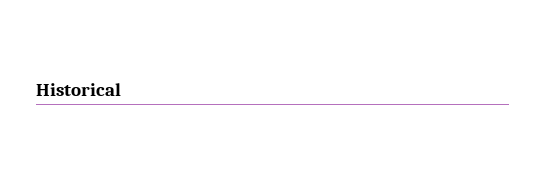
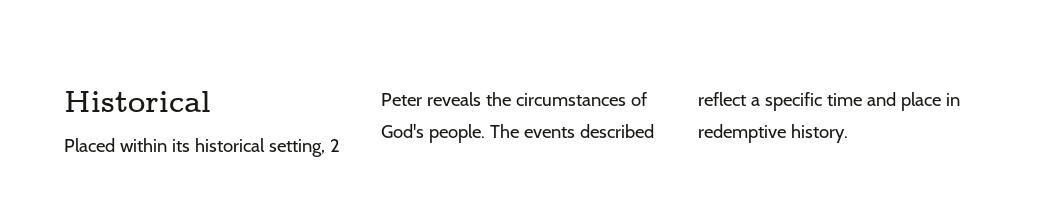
(121, 89) none -> [64,138,340,157] [381,92,647,106] [381,124,654,143] [698,92,960,111] [698,124,848,143] // Placed within its historical setting, 2 Peter reveals the circumstances of God's people. The events described reflect a specific time and place in redemptive history.

